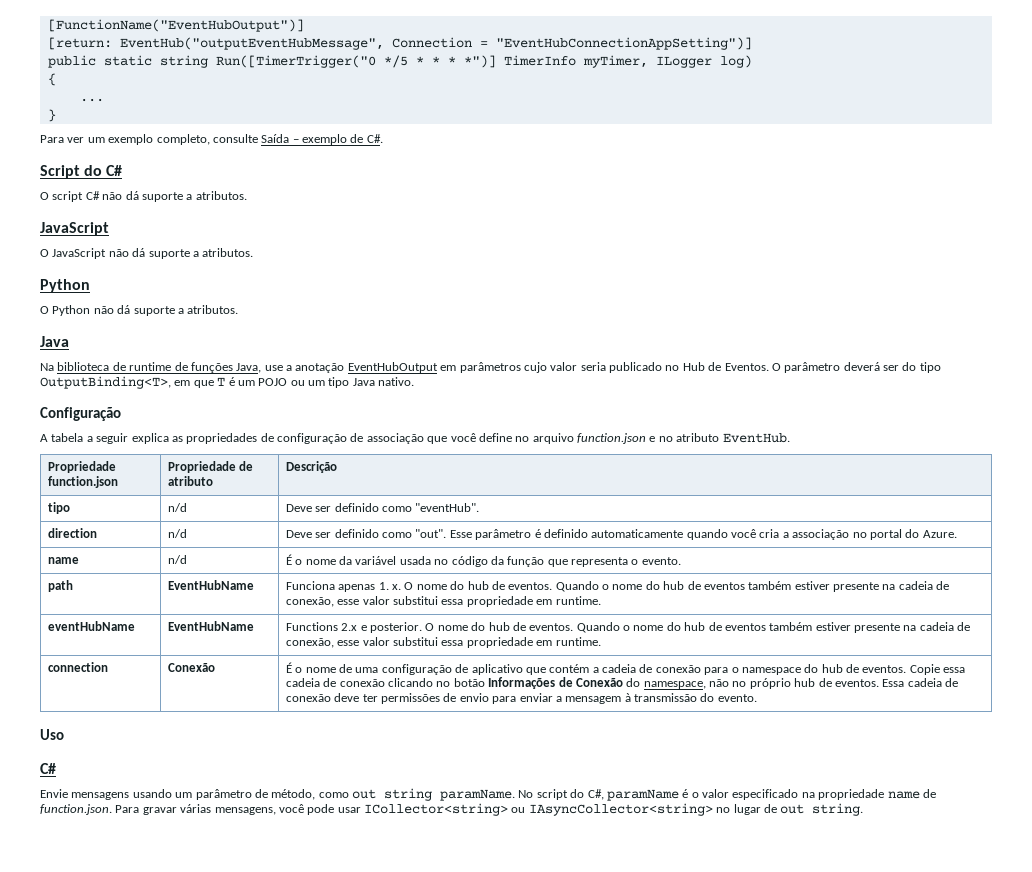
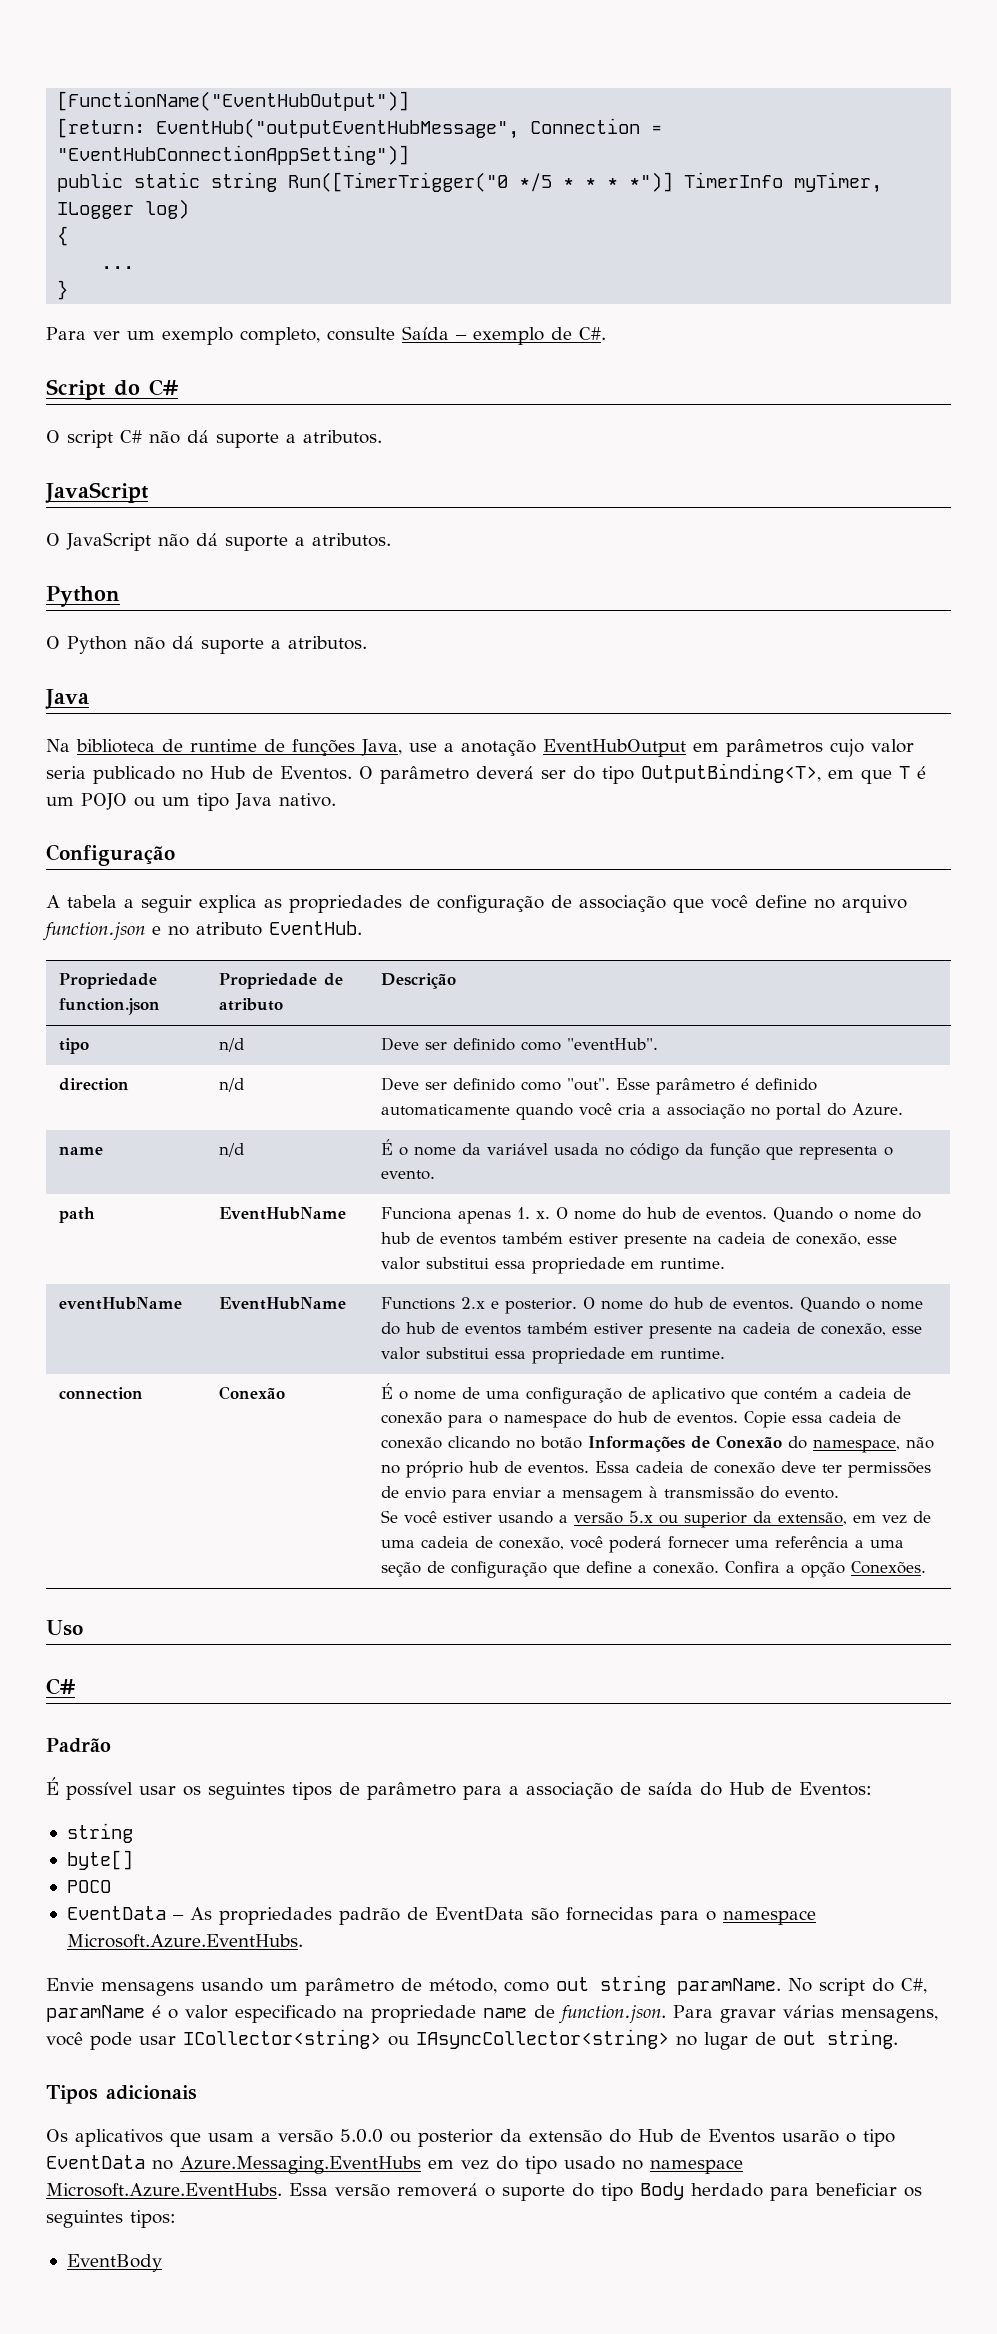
[40,729,64,740] [40,763,56,774] // Uso // C# -> [381,1510,932,1528] [381,1536,905,1553] [381,1561,927,1578] [46,1620,83,1636] [46,1678,75,1695] [46,1738,111,1753] [46,1777,872,1800] [66,1823,133,1843] [66,1850,133,1870] [66,1880,111,1893] [66,1906,816,1925] [66,1934,303,1948] // Se você estiver usando a versão 5.x ou superior da extensão, em vez de uma cadeia de conexão, você poderá fornecer uma referência a uma seção de configuração que define a conexão. Confira a opção Conexões. // Uso // C# // Padrão // É possível usar os seguintes tipos de parâmetro para a associação de saída do Hub de Eventos: // string // byte[] // POCO // EventData – As propriedades padrão de EventData são fornecidas para o namespace Microsoft.Azure.EventHubs.
(864, 809) none -> [46,2085,197,2104] [46,2129,895,2147] [46,2155,743,2174] [46,2182,922,2201] [46,2210,176,2228] [66,2254,162,2272] // Tipos adicionais // Os aplicativos que usam a versão 5.0.0 ou posterior da extensão do Hub de Eventos usarão o tipo EventData no Azure.Messaging.EventHubs em vez do tipo usado no namespace Microsoft.Azure.EventHubs. Essa versão removerá o suporte do tipo Body herdado para beneficiar os seguintes tipos: // EventBody

